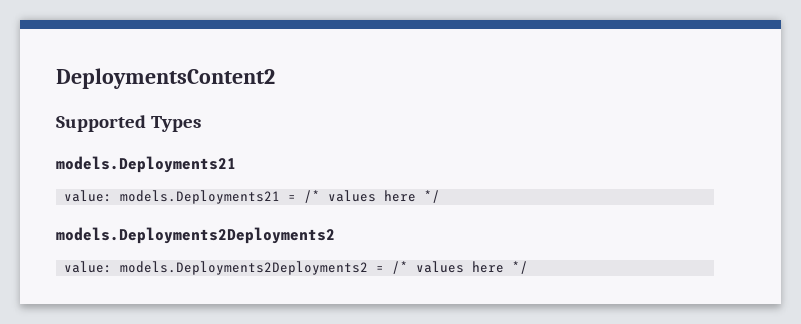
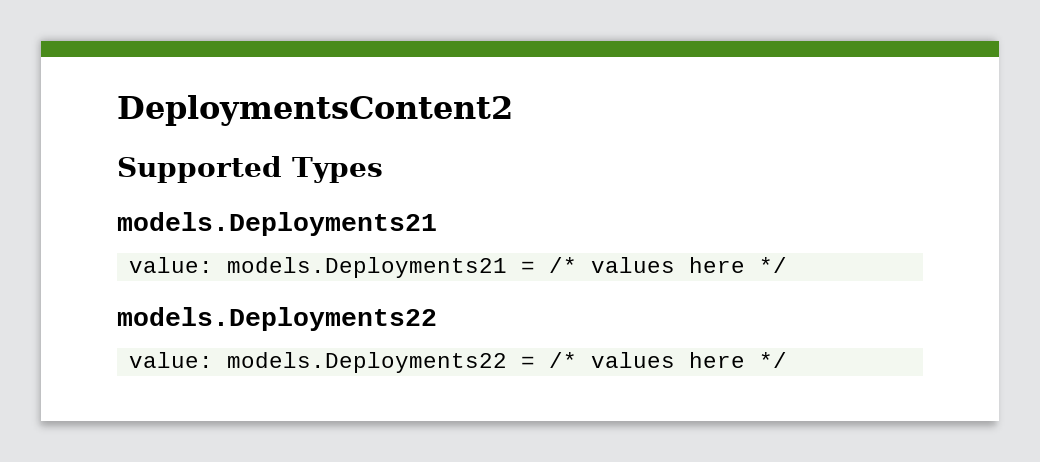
[56,227,335,244] [63,261,368,275] models.Deployments2Deployments2 // value: models.Deployments2Deployments2 -> [117,307,437,331] [129,352,508,373] models.Deployments22 // value: models.Deployments22

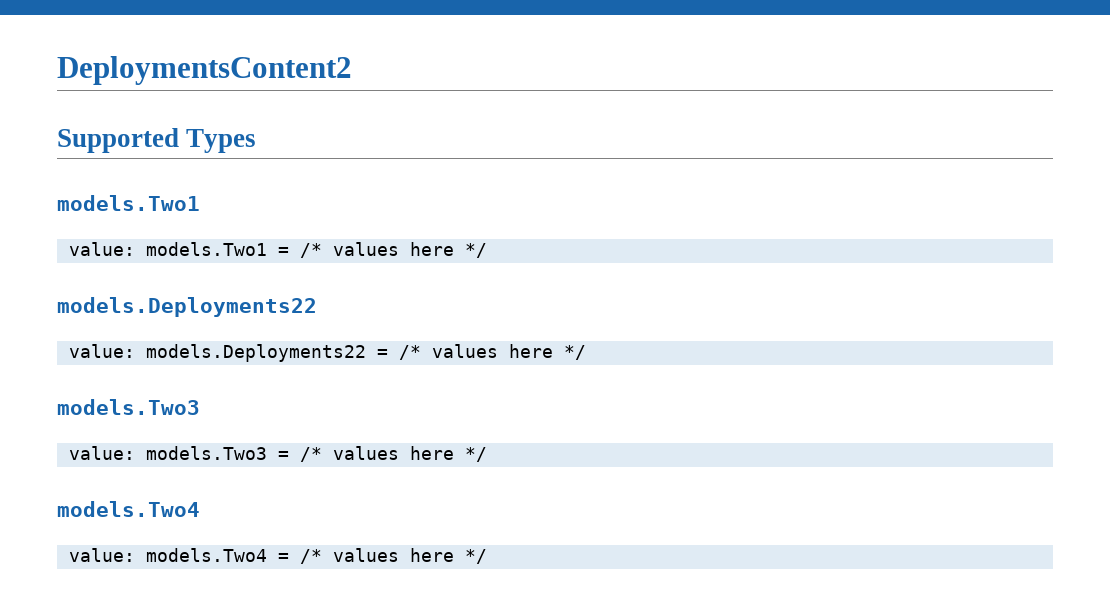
[117,212,437,236] [129,257,508,278] models.Deployments21 // value: models.Deployments21 -> [57,195,200,211] [69,242,267,256] models.Two1 // value: models.Two1
(788, 360) none -> [57,399,200,415] [69,446,487,462] [57,501,200,517] [69,548,487,564] // models.Two3 // value: models.Two3 = /* values here */ // models.Two4 // value: models.Two4 = /* values here */

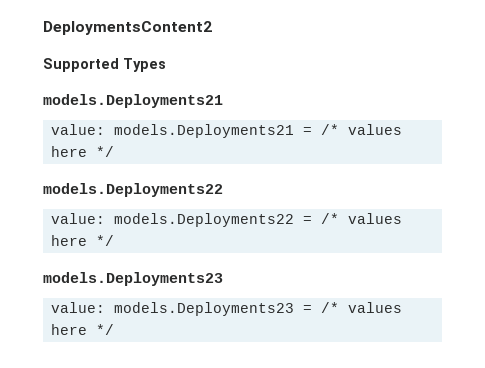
[57,195,200,211] [69,242,267,256] models.Two1 // value: models.Two1 -> [43,94,223,108] [50,124,294,138] models.Deployments21 // value: models.Deployments21
[57,399,200,415] [69,446,487,462] [57,501,200,517] [69,548,487,564] models.Two3 // value: models.Two3 = /* values here */ // models.Two4 // value: models.Two4 = /* values here */ -> [43,272,223,286] [50,302,402,316] [50,324,114,335] models.Deployments23 // value: models.Deployments23 = /* values here */

